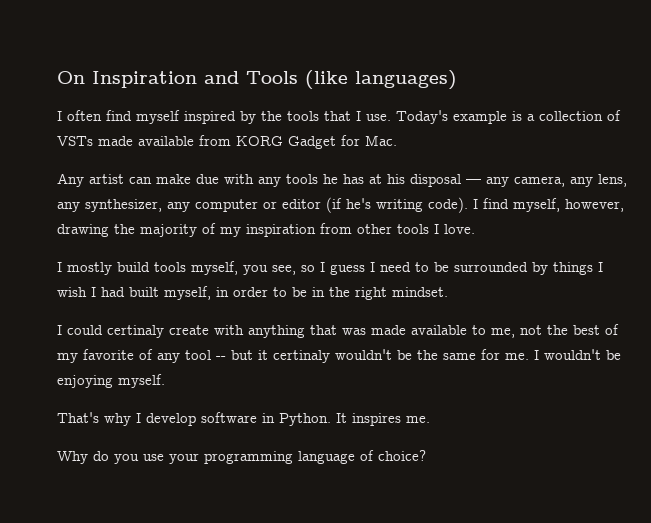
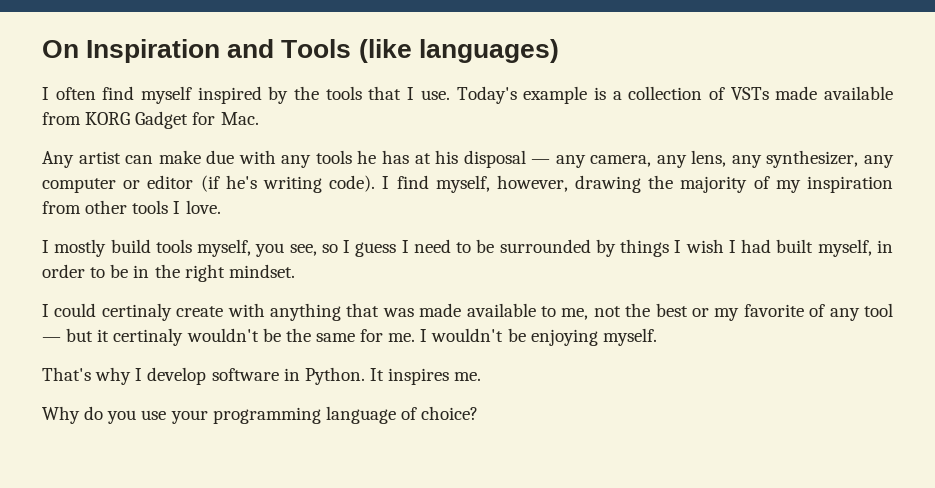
[605,324,619,335] of -> [691,308,709,317] or
[216,356,226,360] -- -> [42,337,61,342] —

